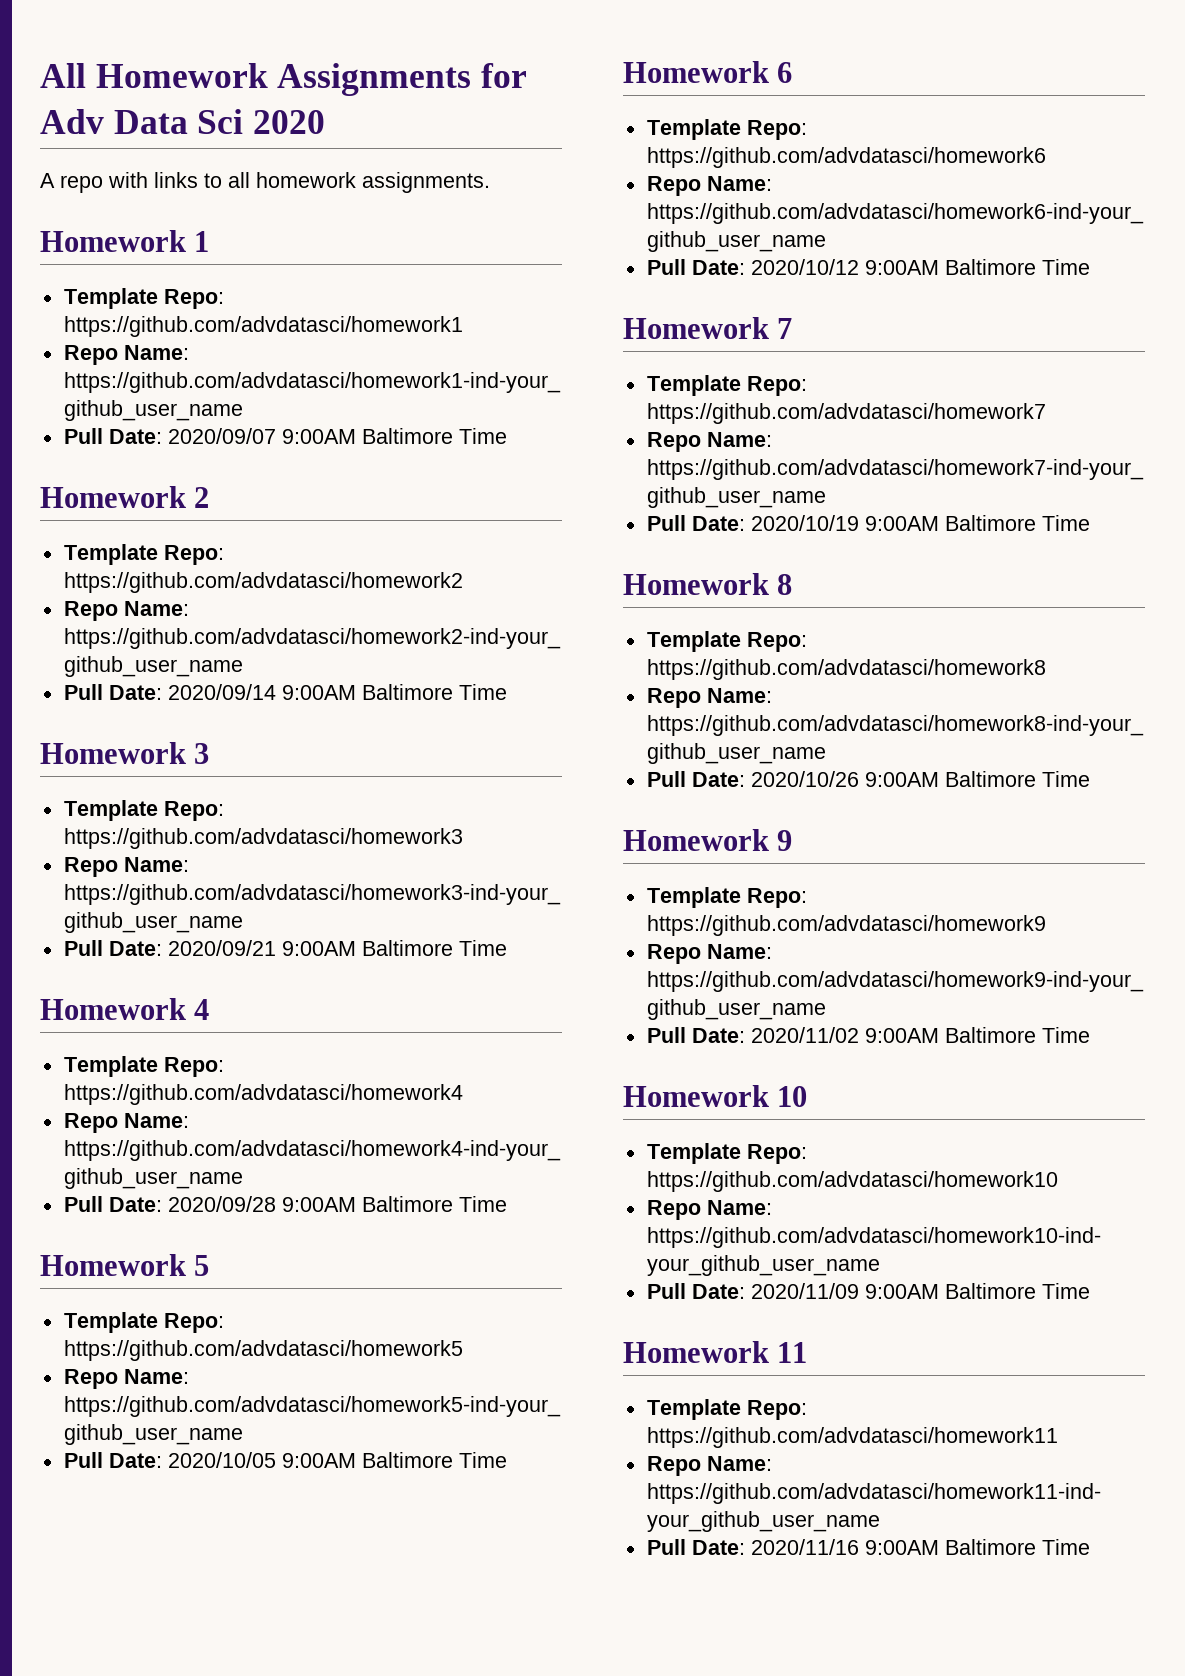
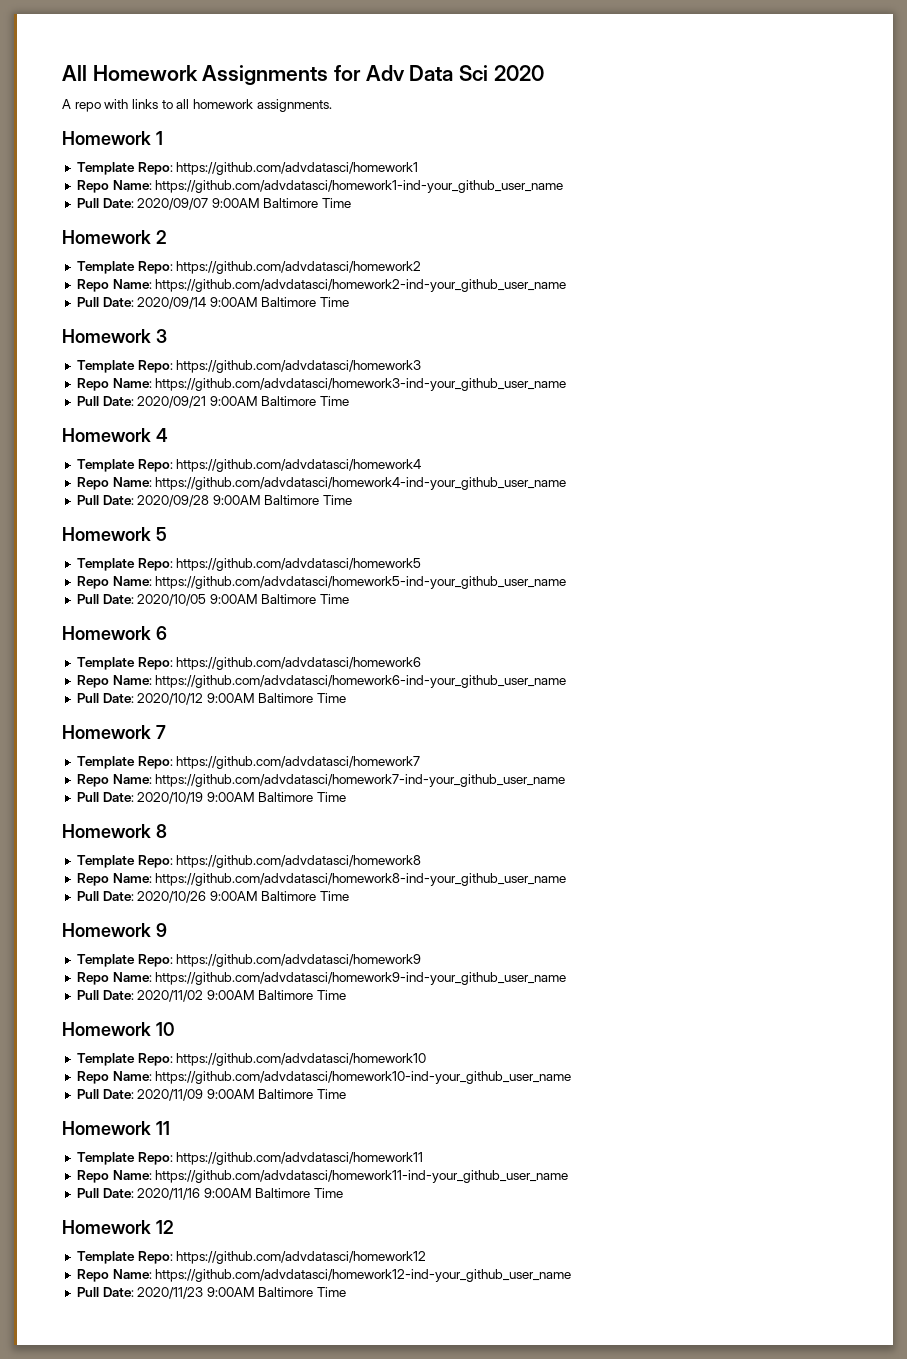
(1090, 1547) none -> [62,1220,174,1234] [76,1251,427,1264] [76,1269,572,1282] [76,1287,347,1299] // Homework 12 // Template Repo: https://github.com/advdatasci/homework12 // Repo Name: https://github.com/advdatasci/homework12-ind-your_github_user_name // Pull Date: 2020/11/23 9:00AM Baltimore Time

